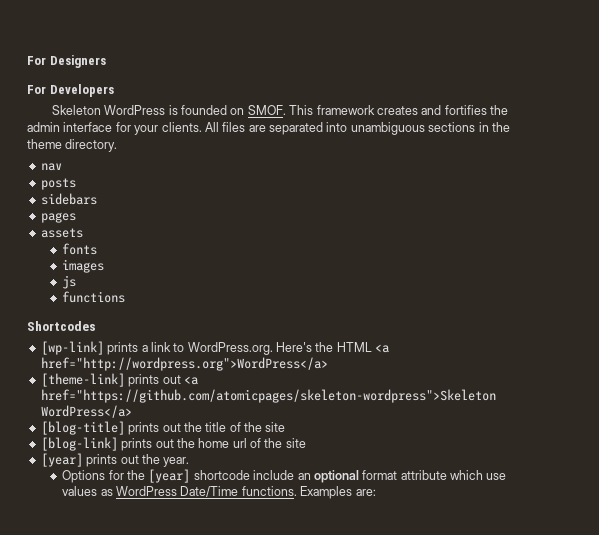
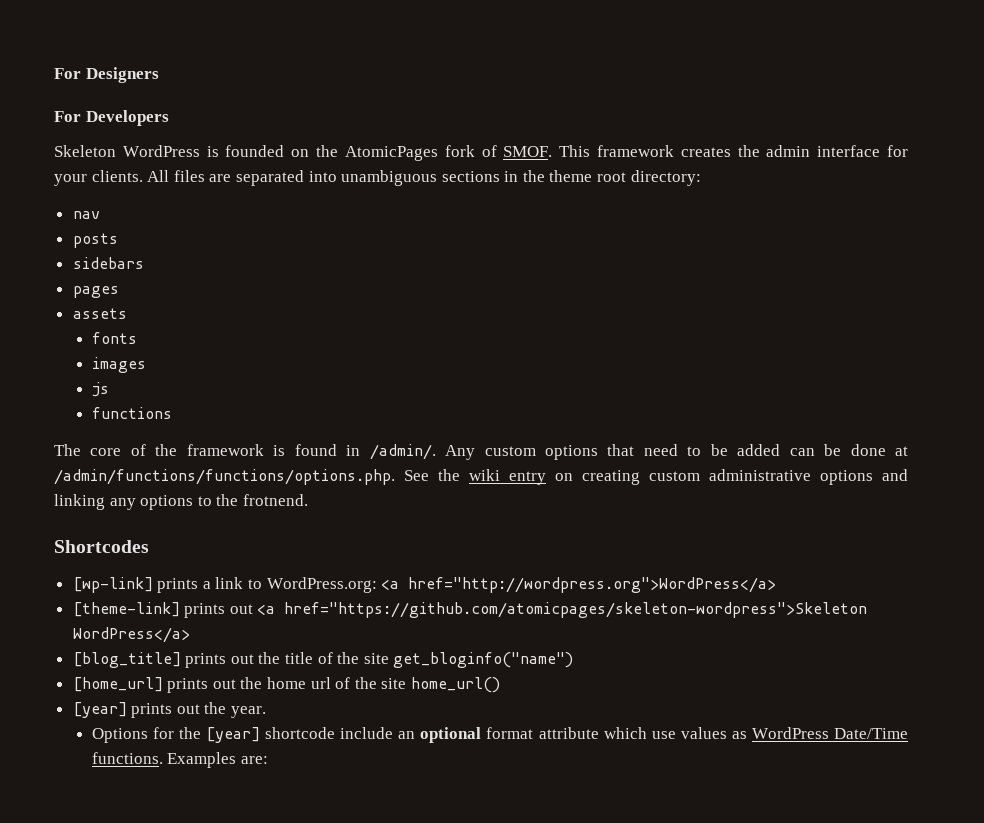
(245, 111) none -> [316,145,497,161] the AtomicPages fork of
[421,105,487,115] and fortifies -> (731, 152) none
[65,139,118,152] directory. -> [597,170,701,186] root directory:
(126, 297) none -> [54,444,909,460] [54,469,908,485] [54,494,308,510] // The core of the framework is found in /admin/. Any custom options that need to be added can be done at /admin/functions/functions/options.php. See the wiki entry on creating custom administrative options and linking any options to the frotnend.
[187,342,372,355] WordPress.org. Here's the HTML -> [266,577,377,593] WordPress.org:
[40,421,125,435] [blog-title] -> [72,652,181,668] [blog_title]
[40,437,118,451] // [blog-link] -> [393,652,574,668] [72,677,163,692] get_bloginfo("name") // [home_url]
(306, 443) none -> [411,677,501,693] home_url()

